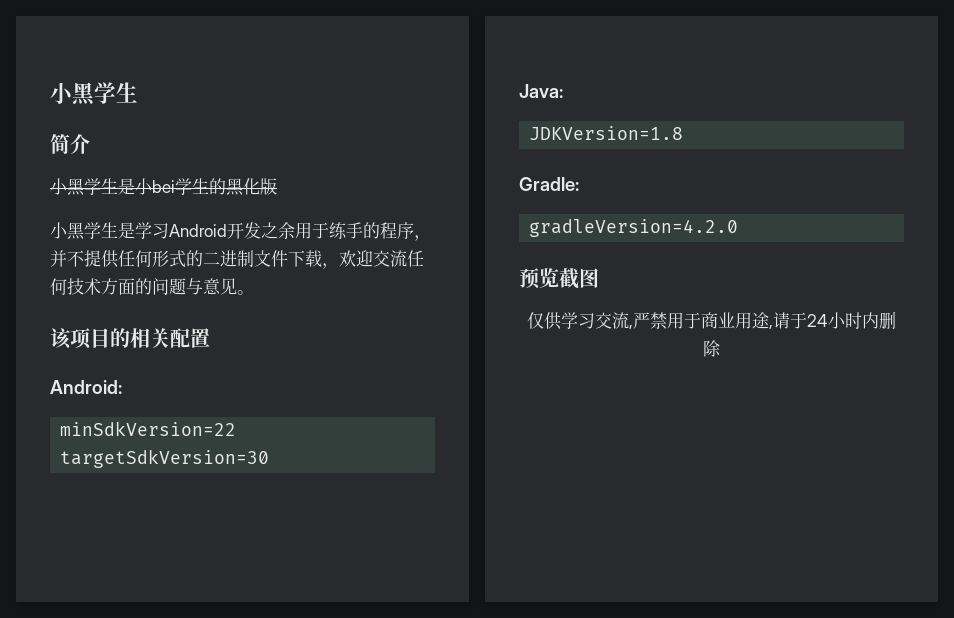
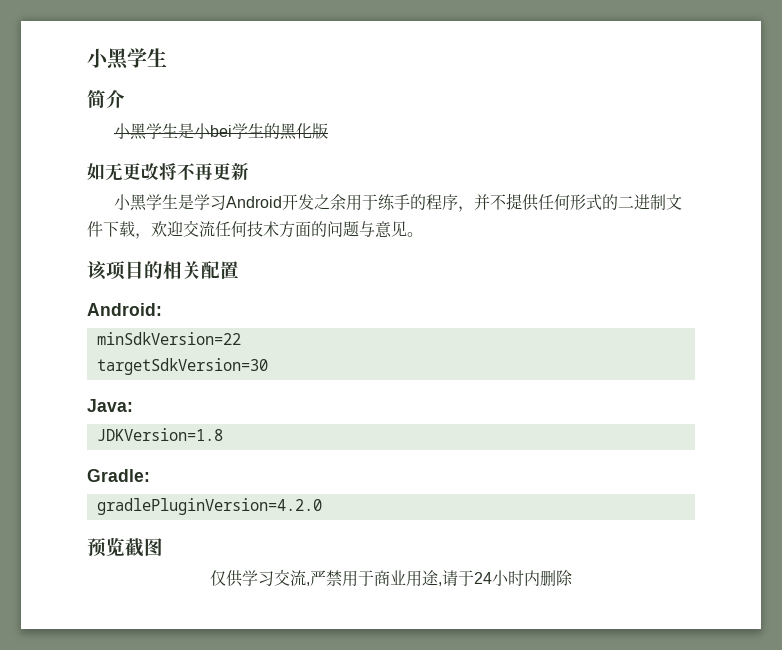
(277, 186) none -> [87,163,249,181] // 如无更改将不再更新
[529,219,739,237] gradleVersion=4.2.0 -> [96,498,322,515] gradlePluginVersion=4.2.0

